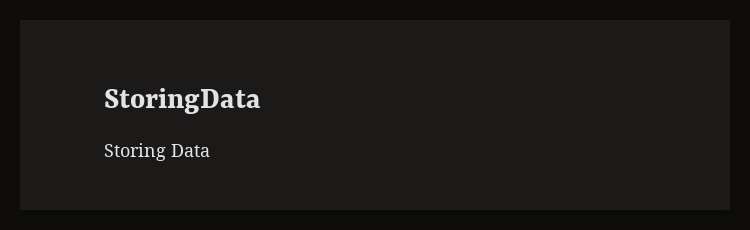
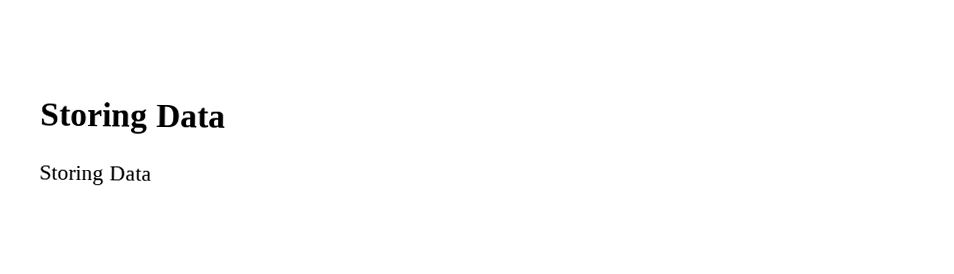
[104,88,261,114] StoringData -> [40,101,227,134] Storing Data

